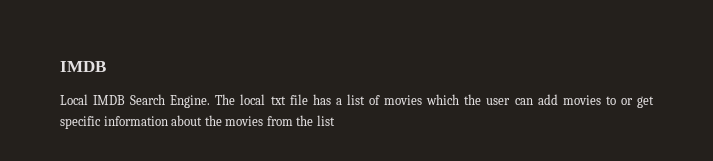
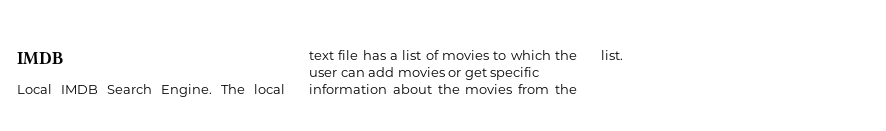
[270,96,286,105] txt -> [309,51,334,60] text
(423, 100) none -> [493,51,507,60] to
[605,96,616,105] to -> (445, 72) none
[316,115,335,126] list -> [601,50,623,60] list.

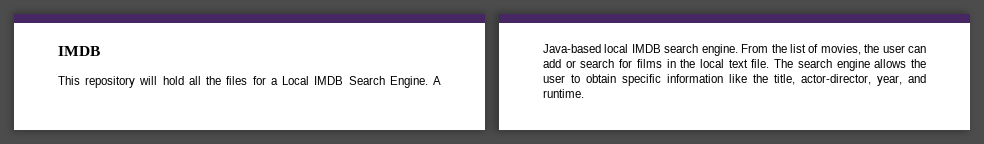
[17,84,285,97] [309,50,577,60] [309,67,540,80] [309,84,577,94] [601,50,623,60] Local IMDB Search Engine. The local text file has a list of movies to which the user can add movies or get specific information about the movies from the list. -> [58,76,441,88] [543,44,926,56] [543,59,926,71] [543,74,926,86] [543,89,584,98] This repository will hold all the files for a Local IMDB Search Engine. A Java-based local IMDB search engine. From the list of movies, the user can add or search for films in the local text file. The search engine allows the user to obtain specific information like the title, actor-director, year, and runtime.

